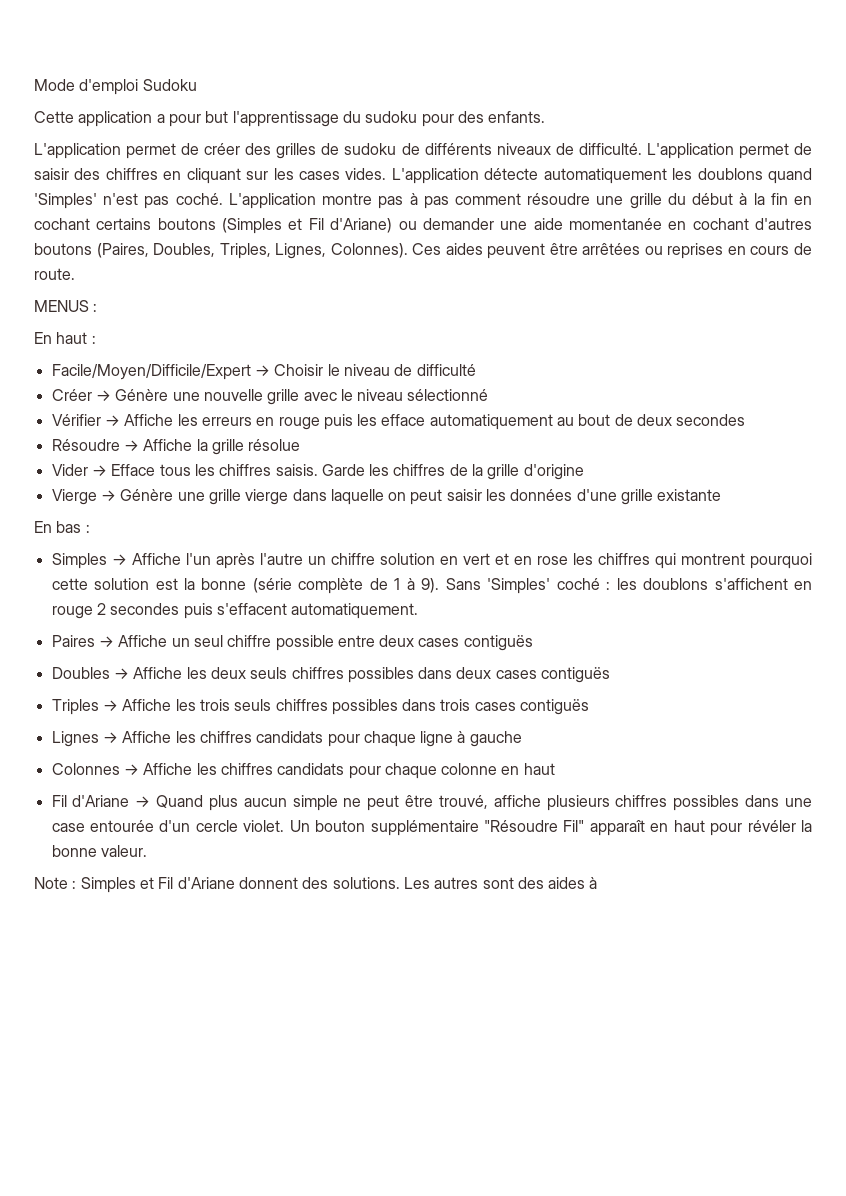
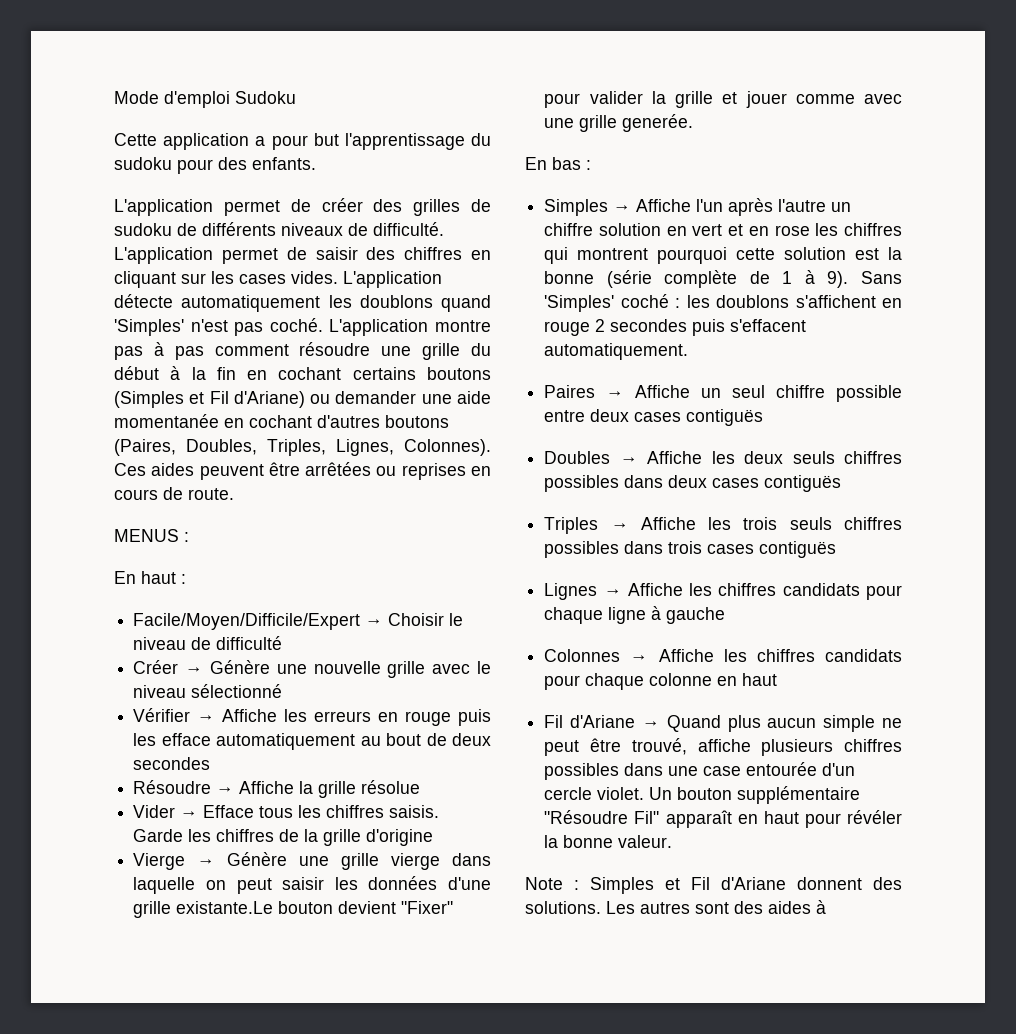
[657,489,722,501] existante -> [176,901,454,914] [544,91,902,108] [544,114,694,132] existante.Le bouton devient "Fixer" pour valider la grille et jouer comme avec une grille generée.

